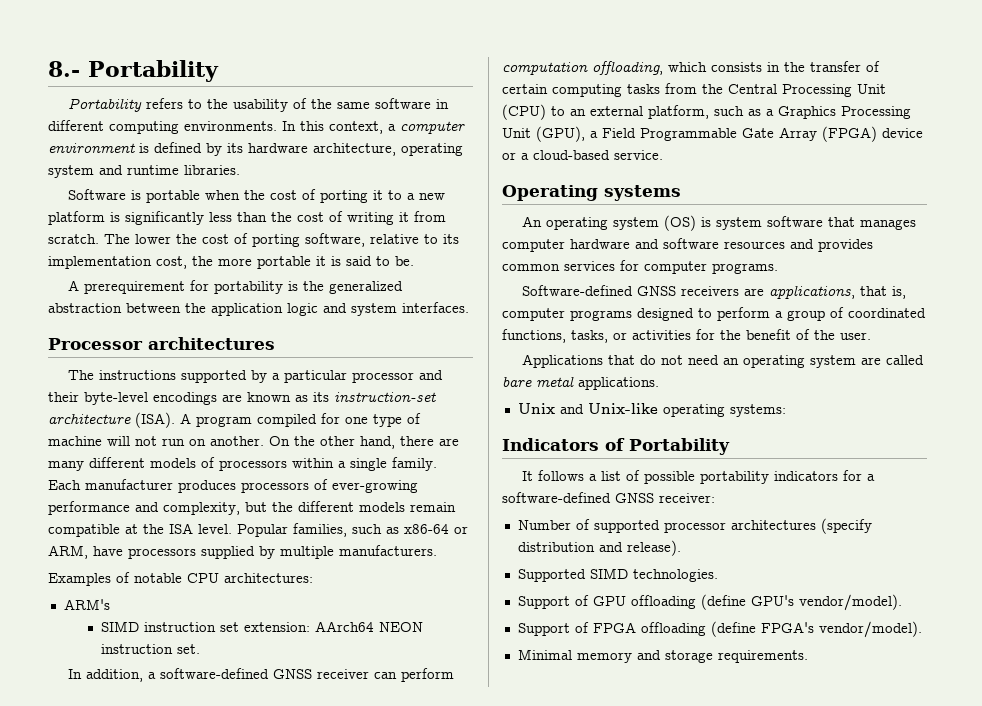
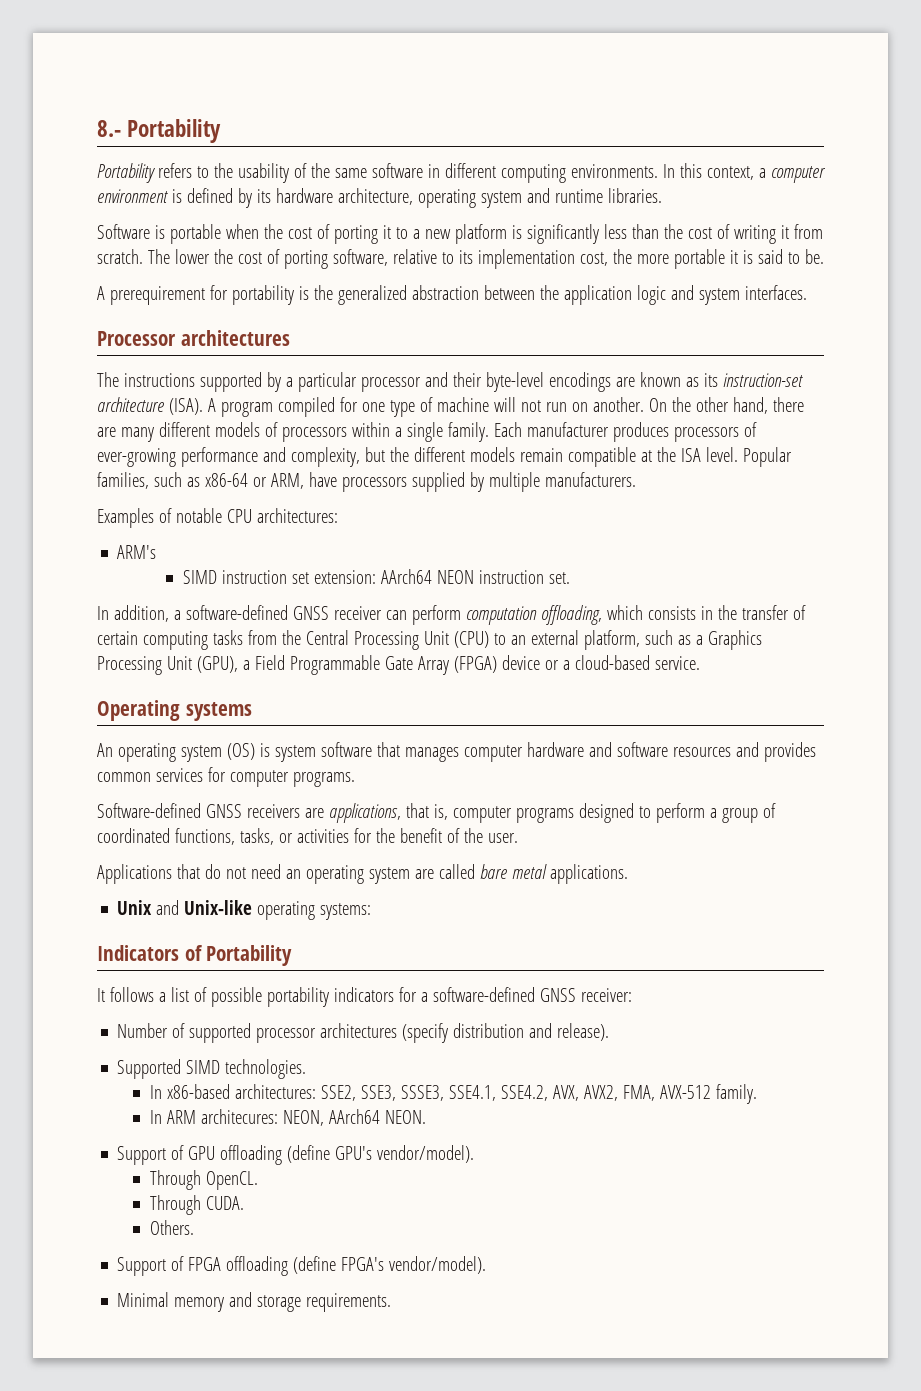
(718, 575) none -> [150,1084,757,1104] [150,1109,427,1126] // In x86-based architectures: SSE2, SSE3, SSSE3, SSE4.1, SSE4.2, AVX, AVX2, FMA, AVX-512 family. // In ARM architecures: NEON, AArch64 NEON.
(902, 602) none -> [150,1170,259,1190] [150,1195,245,1215] [150,1220,195,1235] // Through OpenCL. // Through CUDA. // Others.

